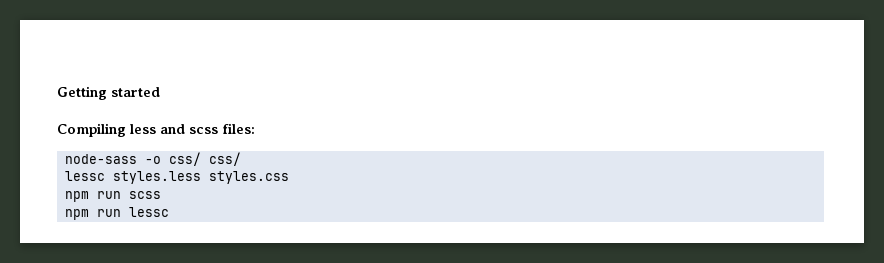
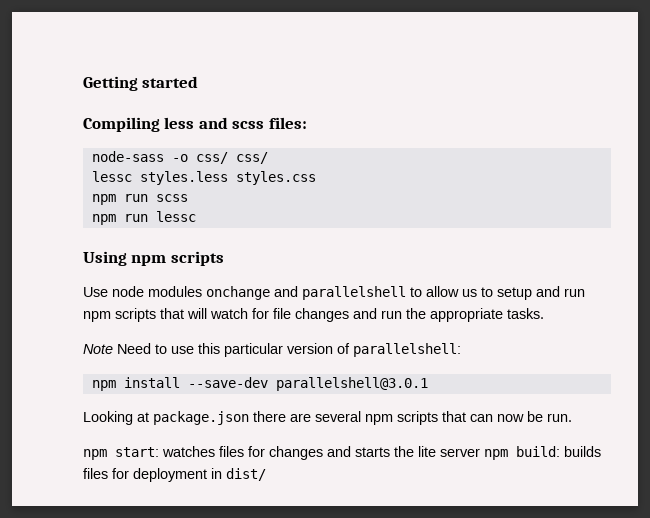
(169, 212) none -> [83,251,224,266] [83,286,585,300] [83,308,544,322] [83,343,461,357] [91,377,428,391] [83,411,572,425] [83,446,601,460] [83,468,266,482] // Using npm scripts // Use node modules onchange and parallelshell to allow us to setup and run npm scripts that will watch for file changes and run the appropriate tasks. // Note Need to use this particular version of parallelshell: // npm install --save-dev parallelshell@3.0.1 // Looking at package.json there are several npm scripts that can now be run. // npm start: watches files for changes and starts the lite server npm build: builds files for deployment in dist/

